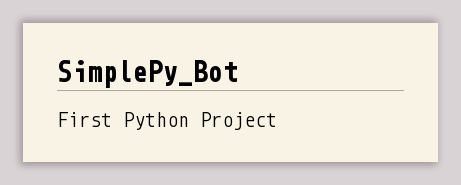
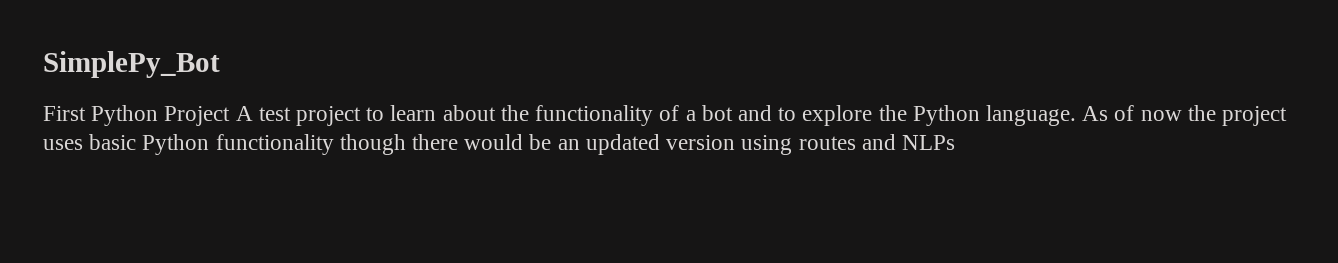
(277, 121) none -> [235,105,1288,126] [43,134,955,155] A test project to learn about the functionality of a bot and to explore the Python language. As of now the project uses basic Python functionality though there would be an updated version using routes and NLPs

